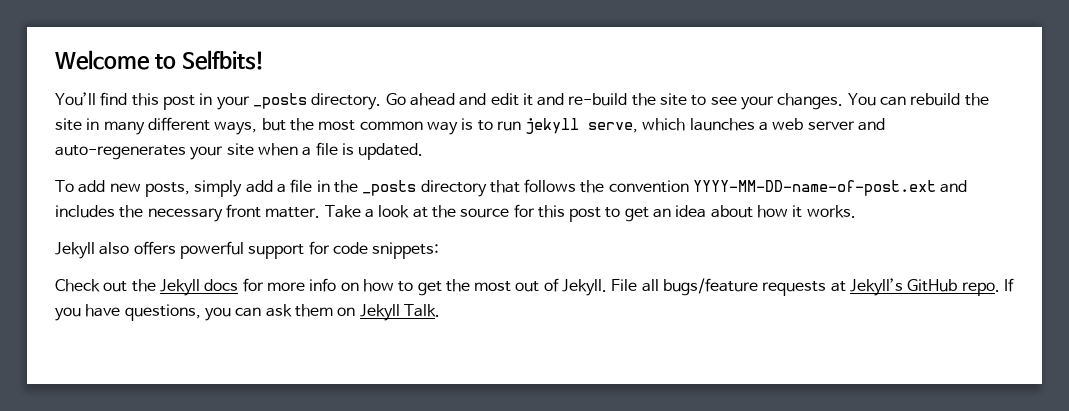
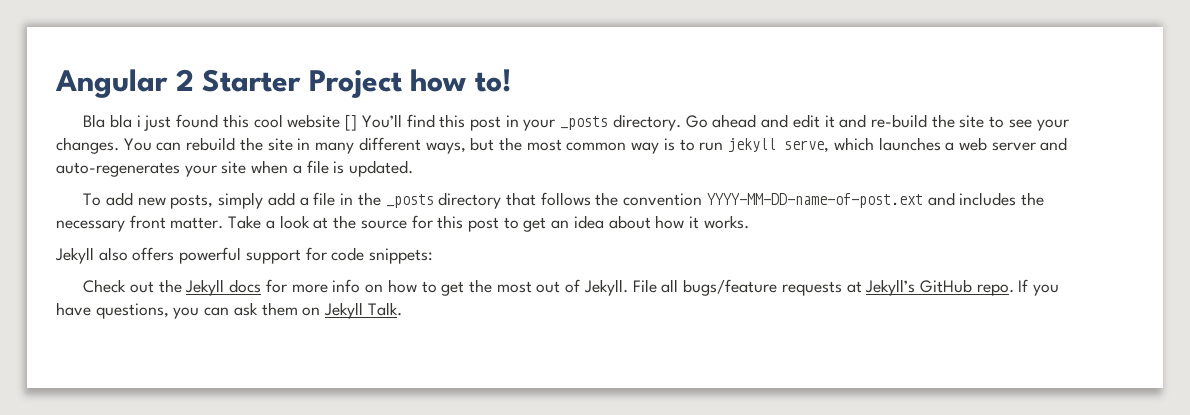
[55,50,265,70] Welcome to Selfbits! // -> [55,69,512,98] [83,114,358,131] Angular 2 Starter Project how to! // Bla bla i just found this cool website []

